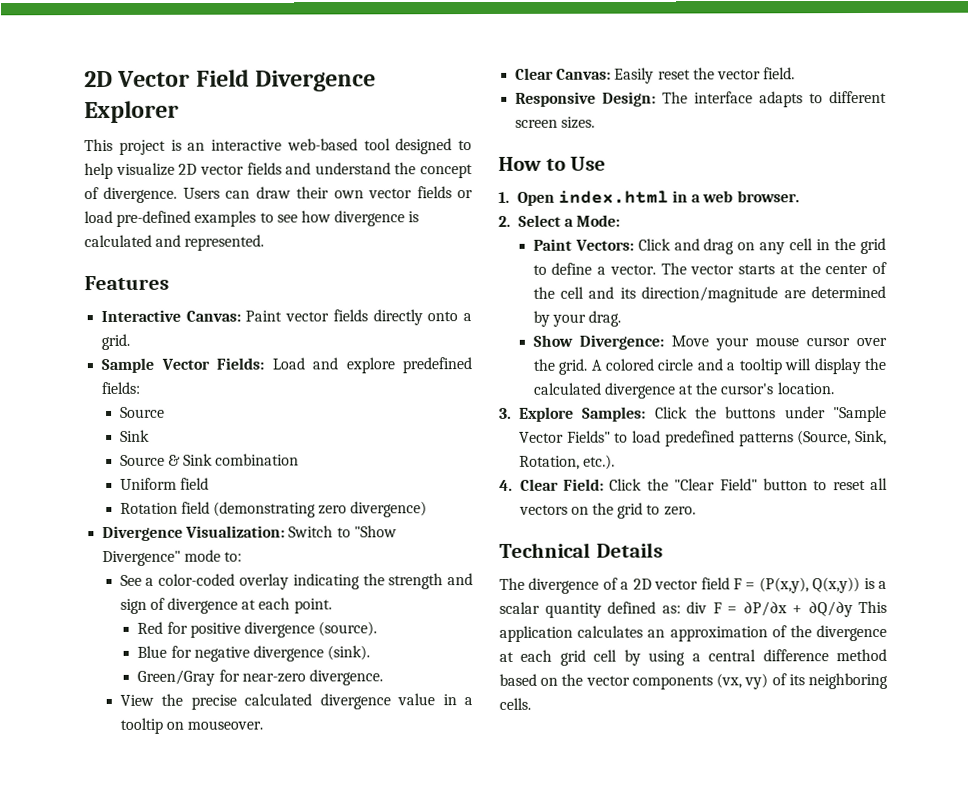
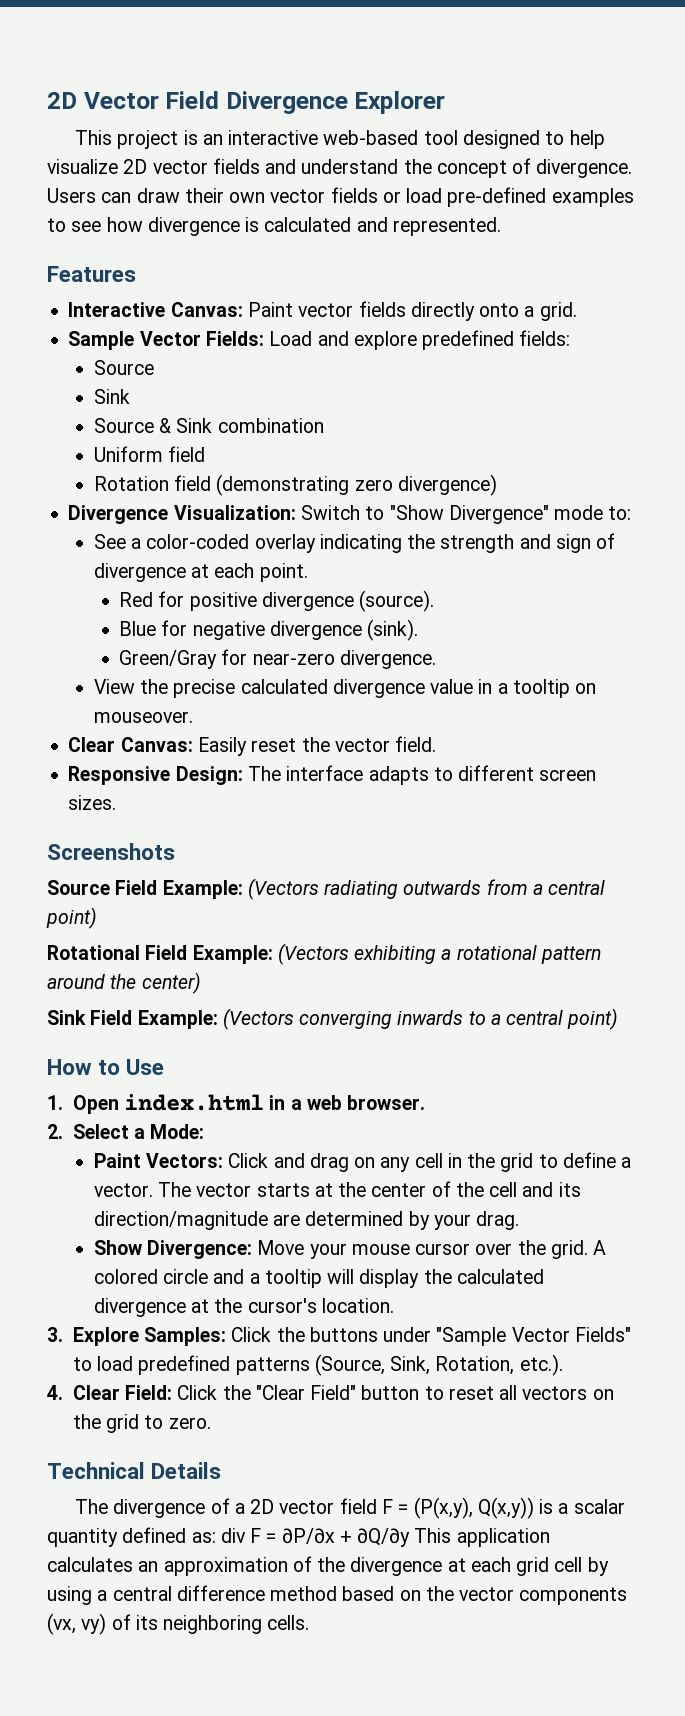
(596, 122) none -> [47,843,175,860] [47,878,606,900] [46,907,97,929] [47,943,601,965] [47,972,201,994] [47,1008,619,1030] // Screenshots // Source Field Example: (Vectors radiating outwards from a central point) // Rotational Field Example: (Vectors exhibiting a rotational pattern around the center) // Sink Field Example: (Vectors converging inwards to a central point)

